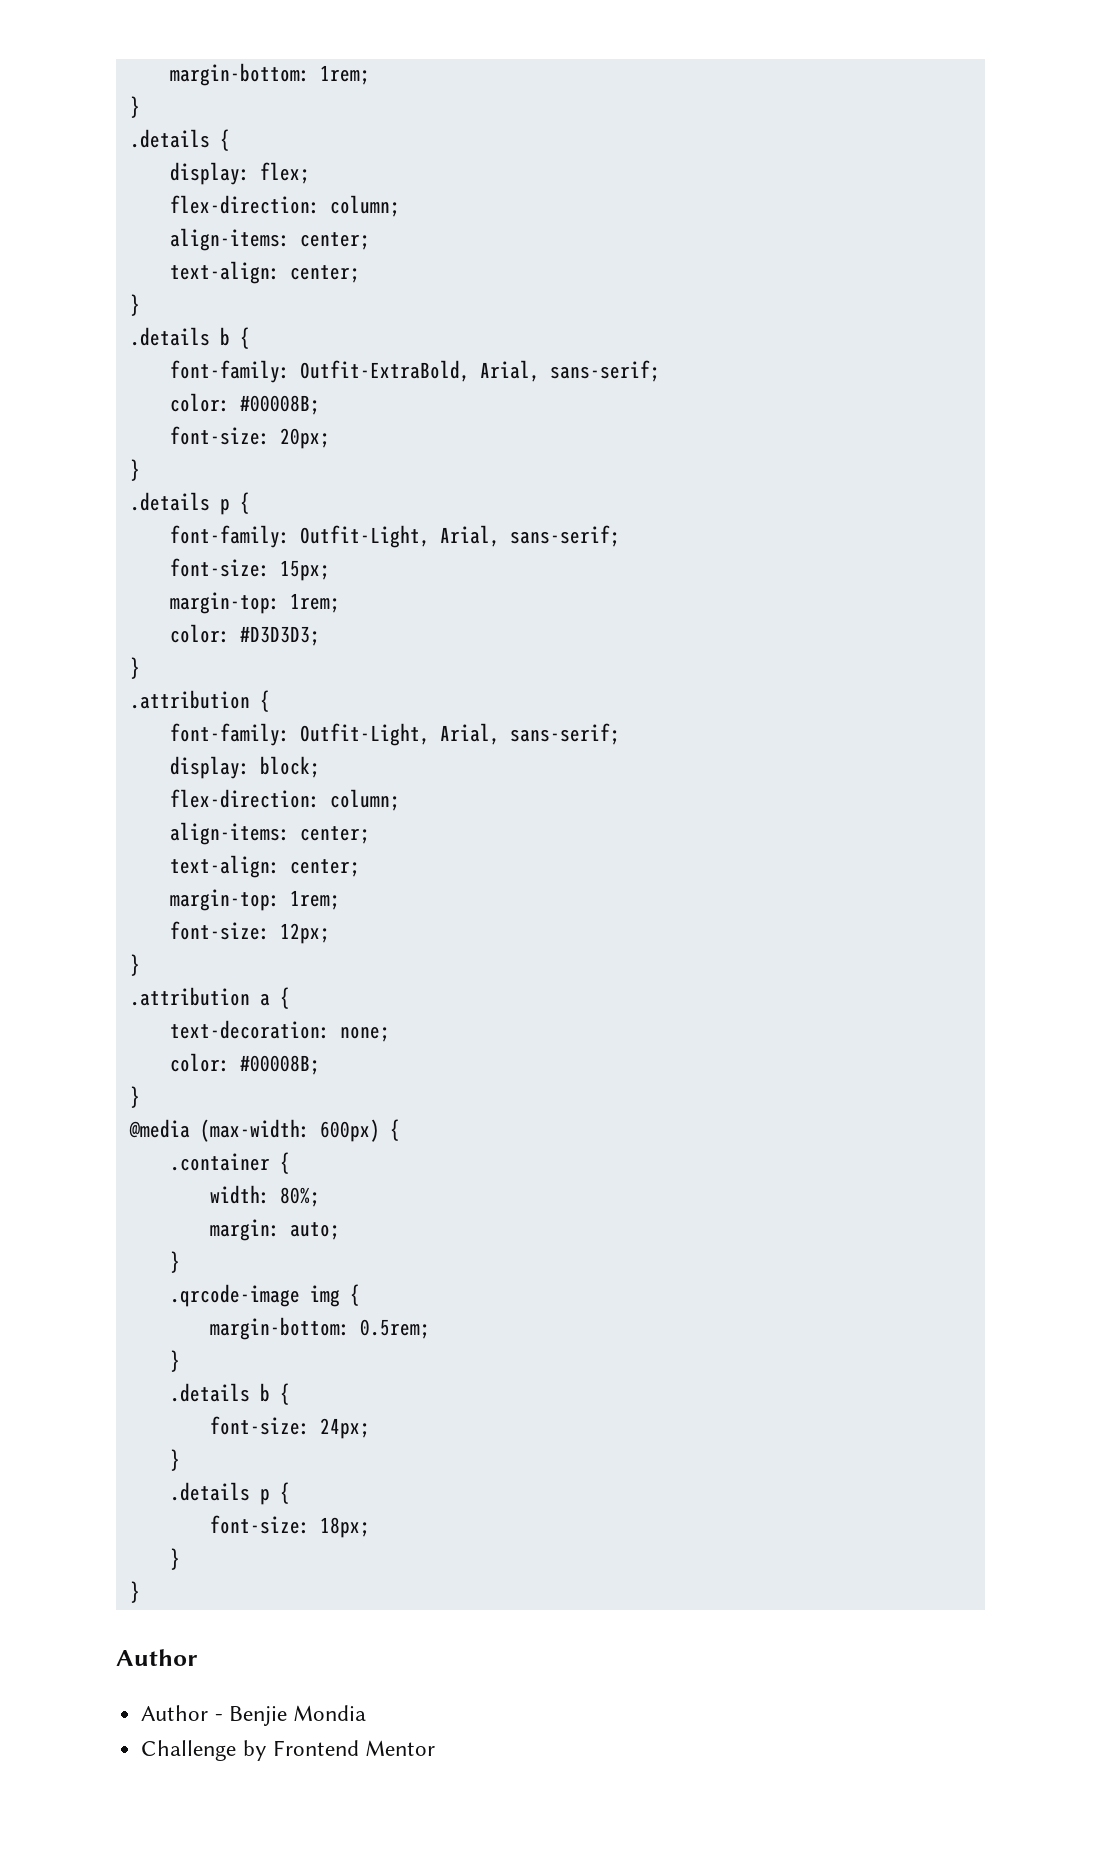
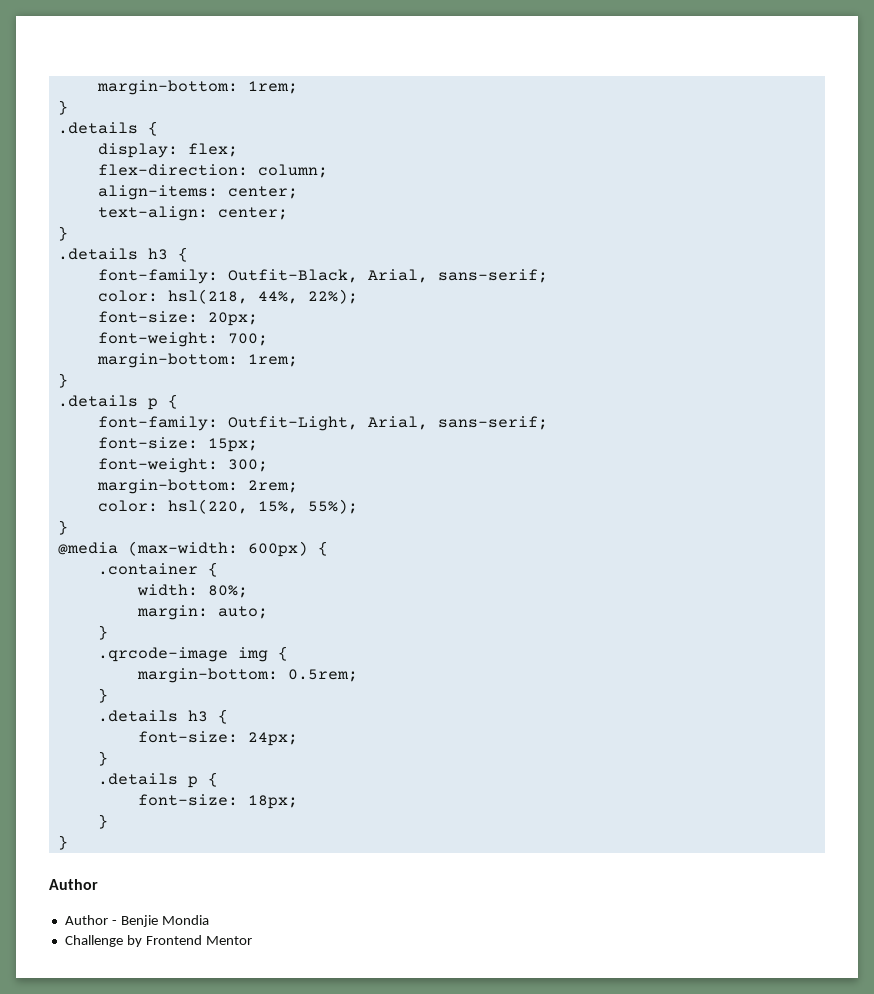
[219,327,250,349] [169,360,470,383] b { // font-family: Outfit-ExtraBold, -> [147,247,188,262] [97,269,358,284] h3 { // font-family: Outfit-Black,
[239,395,320,415] #00008B; -> [167,289,358,304] hsl(218, 44%, 22%);
(330, 438) none -> [97,332,268,347] [96,353,298,368] // font-weight: 700; // margin-bottom: 1rem;
[169,592,340,614] [169,624,320,646] [129,657,140,679] [129,690,270,712] [169,723,620,746] [169,756,320,779] [169,789,400,811] [169,822,370,845] [169,855,360,878] [169,889,340,911] [169,921,330,944] [129,954,140,976] [129,987,290,1009] [169,1020,390,1042] [169,1053,320,1075] margin-top: 1rem; // color: #D3D3D3; // } // .attribution { // font-family: Outfit-Light, Arial, sans-serif; // display: block; // flex-direction: column; // align-items: center; // text-align: center; // margin-top: 1rem; // font-size: 12px; // } // .attribution a { // text-decoration: none; // color: #00008B; -> [97,458,268,473] [96,479,298,494] [97,499,358,514] font-weight: 300; // margin-bottom: 2rem; // color: hsl(220, 15%, 55%);
[259,1383,270,1402] b -> [187,710,208,722] h3

